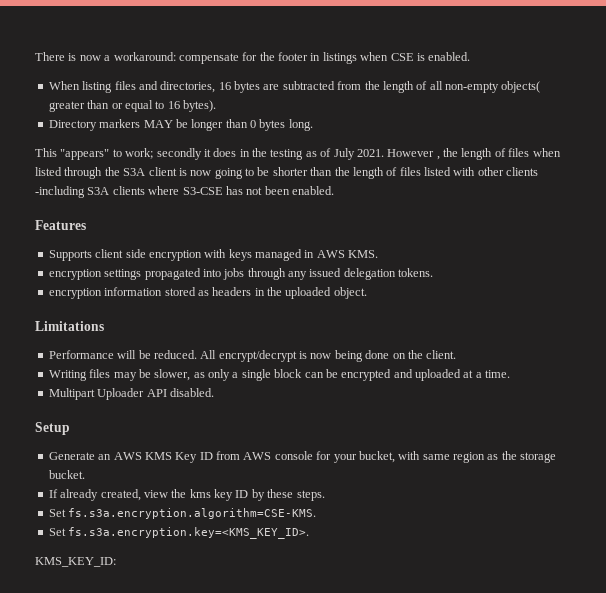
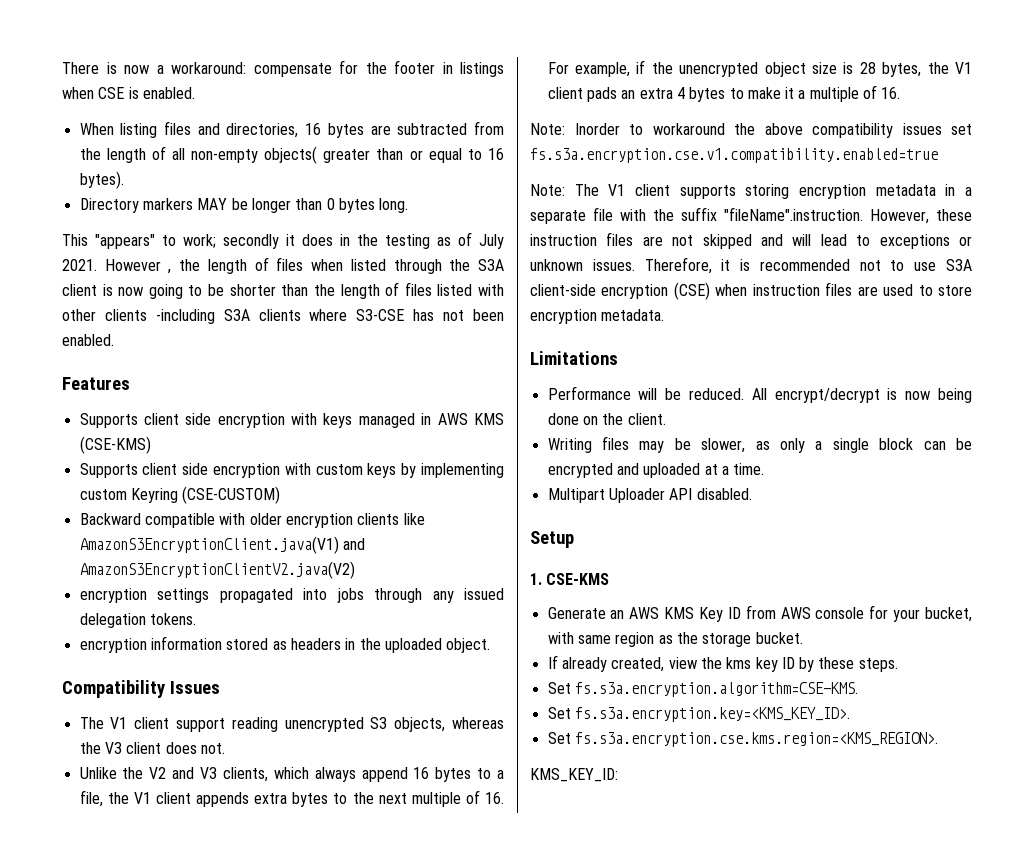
[348,250,379,258] KMS. -> [474,413,505,425] [79,436,151,454] [79,463,505,478] [79,486,281,504] [79,513,425,528] [79,536,365,554] [79,561,355,579] KMS (CSE-KMS) // Supports client side encryption with custom keys by implementing custom Keyring (CSE-CUSTOM) // Backward compatible with older encryption clients like AmazonS3EncryptionClient.java(V1) and AmazonS3EncryptionClientV2.java(V2)
(367, 293) none -> [62,680,220,698] [79,717,505,732] [79,742,225,754] [79,767,505,782] [79,790,505,807] [547,60,972,77] [547,85,901,102] [530,123,972,138] [530,148,938,163] [530,184,972,199] [530,207,972,224] [530,232,972,249] [530,257,972,274] [530,282,973,300] [530,309,665,324] // Compatibility Issues // The V1 client support reading unencrypted S3 objects, whereas the V3 client does not. // Unlike the V2 and V3 clients, which always append 16 bytes to a file, the V1 client appends extra bytes to the next multiple of 16. For example, if the unencrypted object size is 28 bytes, the V1 client pads an extra 4 bytes to make it a multiple of 16. // Note: Inorder to workaround the above compatibility issues set fs.s3a.encryption.cse.v1.compatibility.enabled=true // Note: The V1 client supports storing encryption metadata in a separate file with the suffix "fileName".instruction. However, these instruction files are not skipped and will lead to exceptions or unknown issues. Therefore, it is recommended not to use S3A client-side encryption (CSE) when instruction files are used to store encryption metadata.
(70, 428) none -> [530,573,610,585] // 1. CSE-KMS
(310, 533) none -> [547,732,938,747] // Set fs.s3a.encryption.cse.kms.region=<KMS_REGION>.

